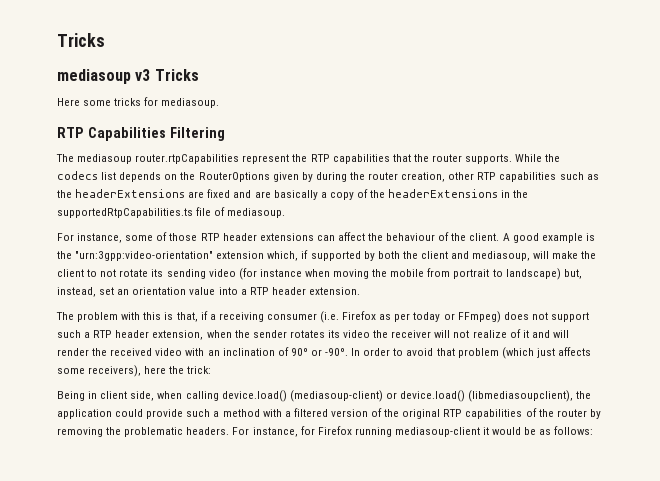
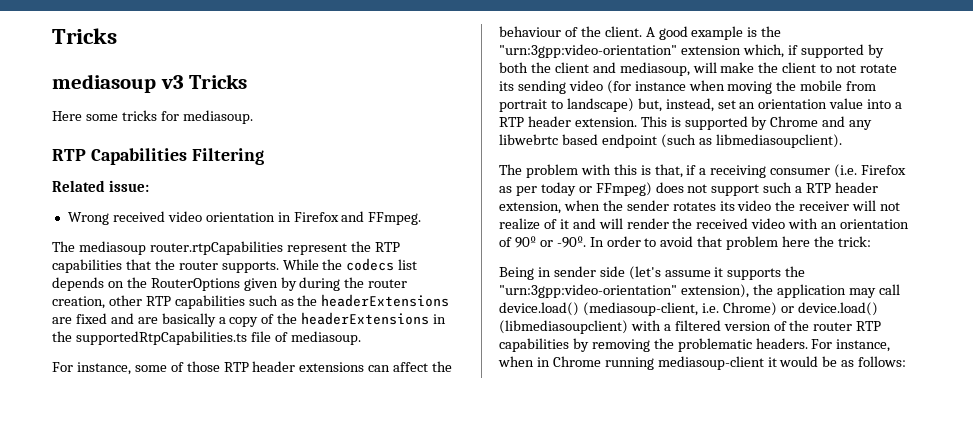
(225, 134) none -> [52,180,149,192] [67,211,422,225] // Related issue: // Wrong received video orientation in Firefox and FFmpeg.
(360, 291) none -> [640,116,873,130] [499,134,842,148] This is supported by Chrome and any libwebrtc based endpoint (such as libmediasoupclient).
[222,348,275,356] inclination -> [840,219,910,229] orientation
[501,347,591,359] [57,365,142,377] (which just affects some receivers), -> (779, 243) none
[100,390,592,402] [57,409,260,419] client side, when calling device.load() (mediasoup-client) or device.load() (libmediasoupclient), the application could provide such a method -> [553,266,806,280] [499,284,900,298] [499,302,878,316] [499,320,628,334] sender side (let's assume it supports the "urn:3gpp:video-orientation" extension), the application may call device.load() (mediasoup-client, i.e. Chrome) or device.load() (libmediasoupclient)
[402,408,587,419] original RTP capabilities of the router -> [813,321,882,331] [499,338,569,352] router RTP capabilities
[300,426,352,435] for Firefox -> [498,356,601,367] when in Chrome

